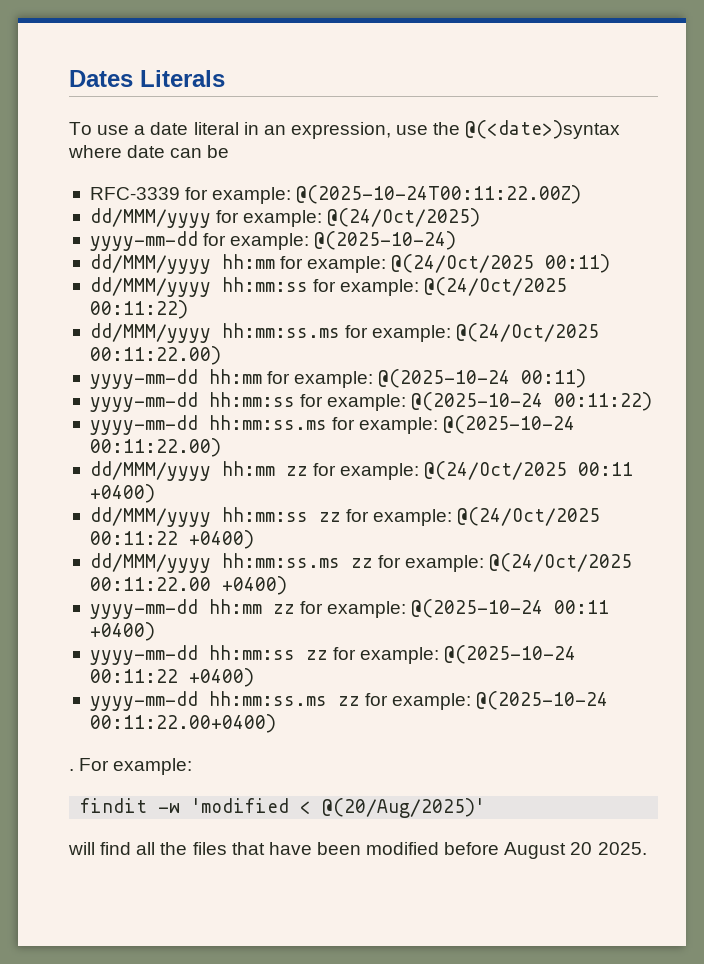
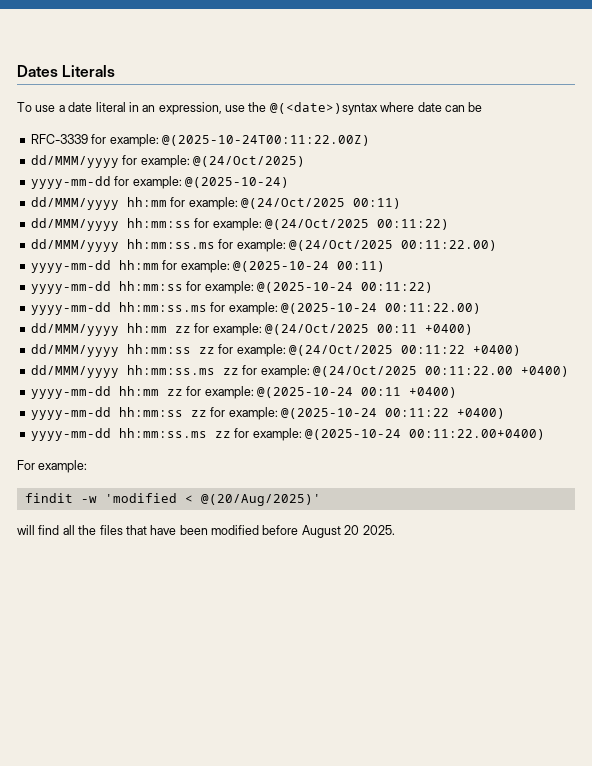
[69,769,74,771] . -> (545, 434) none

